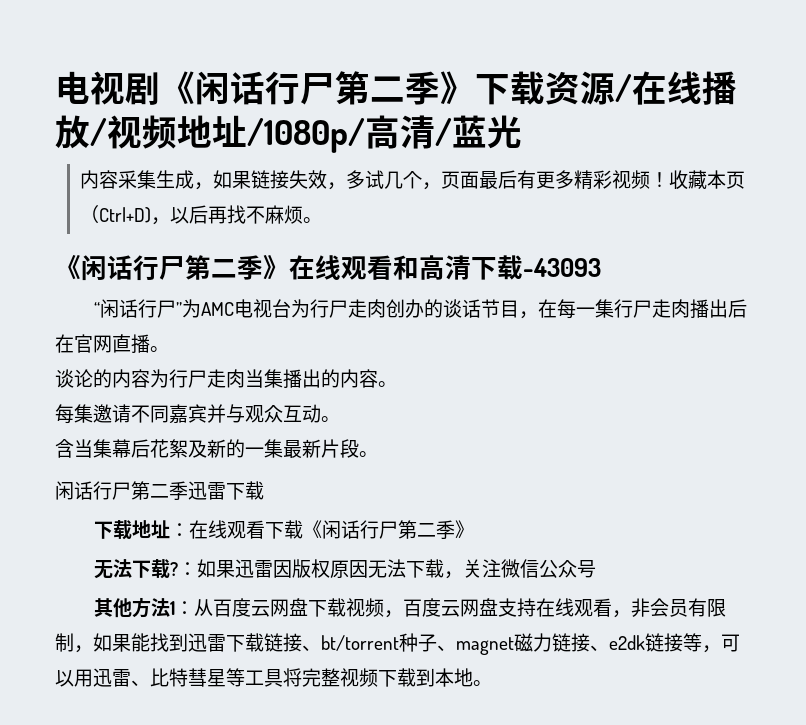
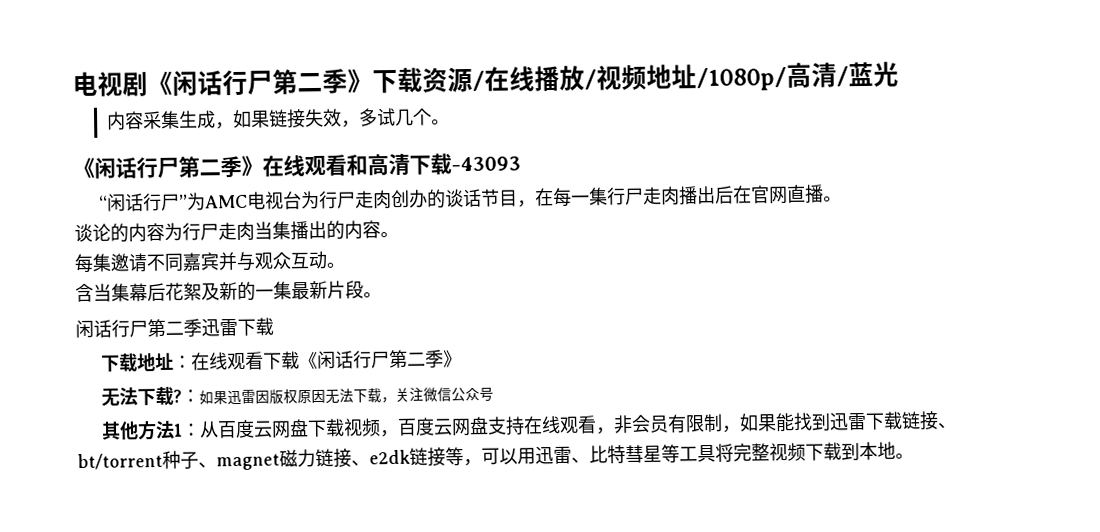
[422,170,746,190] [80,205,304,225] ，页面最后有更多精彩视频！收藏本页（Ctrl+D)，以后再找不麻烦 -> (432, 117) none

